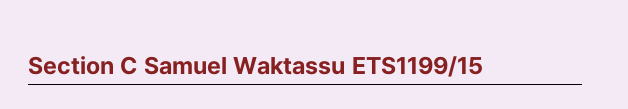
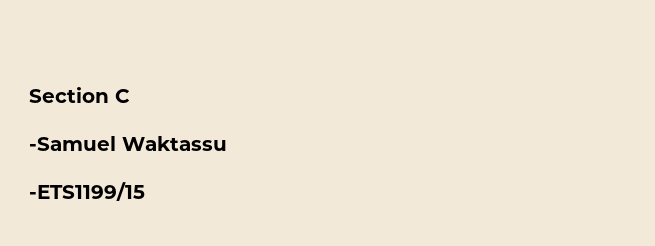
[143,56,227,75] Samuel -> [29,136,116,151] // -Samuel
[351,56,483,77] ETS1199/15 -> [29,182,145,201] // -ETS1199/15

